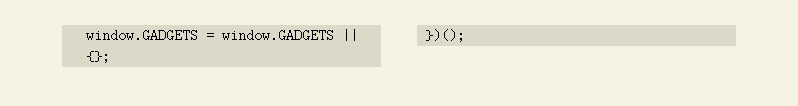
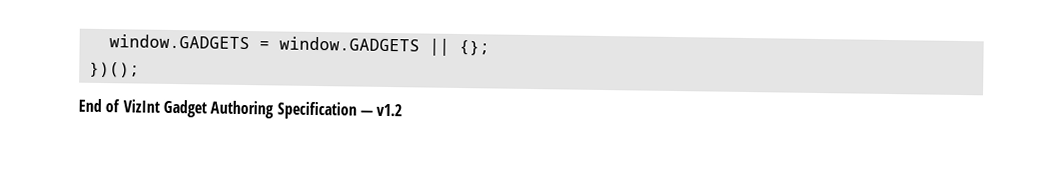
(466, 35) none -> [78,98,403,120] // End of VizInt Gadget Authoring Specification — v1.2

